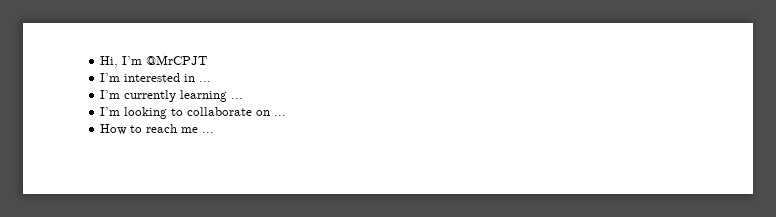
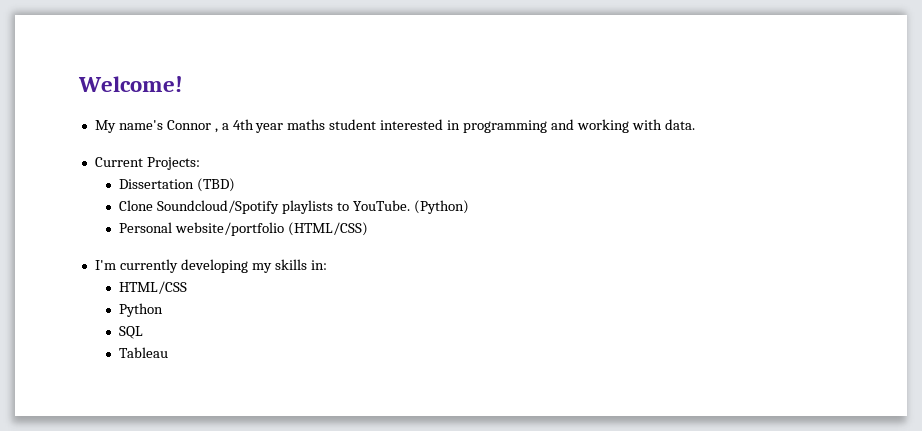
[100,55,208,68] [100,73,212,82] [100,90,244,102] [100,107,287,119] [100,124,215,135] Hi, I’m @MrCPJT // I’m interested in ... // I’m currently learning ... // I’m looking to collaborate on ... // How to reach me ... -> [78,76,183,92] [94,119,695,133] [94,157,200,170] [119,178,236,192] [119,200,470,214] [119,222,369,236] [94,259,327,273] [119,281,188,294] [119,303,164,317] [119,326,144,339] [119,347,169,358] Welcome! // My name's Connor , a 4th year maths student interested in programming and working with data. // Current Projects: // Dissertation (TBD) // Clone Soundcloud/Spotify playlists to YouTube. (Python) // Personal website/portfolio (HTML/CSS) // I'm currently developing my skills in: // HTML/CSS // Python // SQL // Tableau

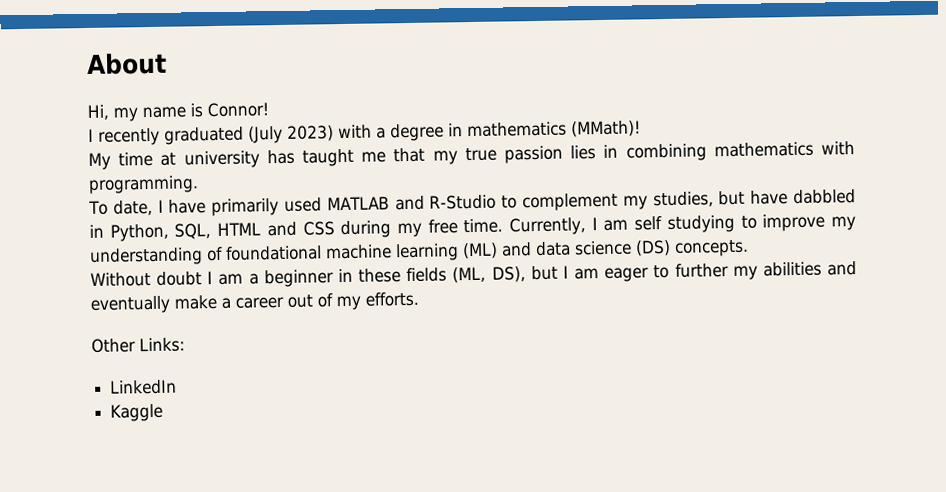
[78,76,183,92] [94,119,695,133] [94,157,200,170] [119,178,236,192] [119,200,470,214] [119,222,369,236] [94,259,327,273] [119,281,188,294] [119,303,164,317] [119,326,144,339] [119,347,169,358] Welcome! // My name's Connor , a 4th year maths student interested in programming and working with data. // Current Projects: // Dissertation (TBD) // Clone Soundcloud/Spotify playlists to YouTube. (Python) // Personal website/portfolio (HTML/CSS) // I'm currently developing my skills in: // HTML/CSS // Python // SQL // Tableau -> [86,52,167,75] [87,102,269,122] [88,120,641,146] [88,141,856,170] [88,175,199,194] [88,189,857,217] [89,213,857,242] [89,239,749,266] [90,261,857,288] [90,291,419,314] [91,337,185,353] [110,379,178,395] [110,403,164,422] About // Hi, my name is Connor! // I recently graduated (July 2023) with a degree in mathematics (MMath)! // My time at university has taught me that my true passion lies in combining mathematics with programming. // To date, I have primarily used MATLAB and R-Studio to complement my studies, but have dabbled in Python, SQL, HTML and CSS during my free time. Currently, I am self studying to improve my understanding of foundational machine learning (ML) and data science (DS) concepts. // Without doubt I am a beginner in these fields (ML, DS), but I am eager to further my abilities and eventually make a career out of my efforts. // Other Links: // LinkedIn // Kaggle

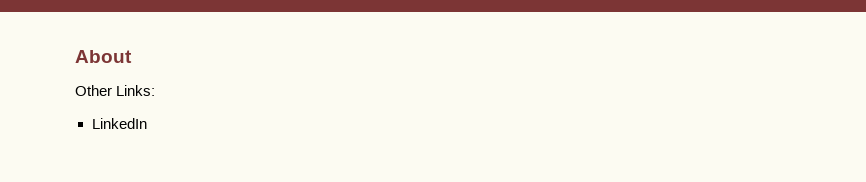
[87,102,269,122] [88,120,641,146] [88,141,856,170] [88,175,199,194] [88,189,857,217] [89,213,857,242] [89,239,749,266] [90,261,857,288] [90,291,419,314] // Hi, my name is Connor! // I recently graduated (July 2023) with a degree in mathematics (MMath)! // My time at university has taught me that my true passion lies in combining mathematics with programming. // To date, I have primarily used MATLAB and R-Studio to complement my studies, but have dabbled in Python, SQL, HTML and CSS during my free time. Currently, I am self studying to improve my understanding of foundational machine learning (ML) and data science (DS) concepts. // Without doubt I am a beginner in these fields (ML, DS), but I am eager to further my abilities and eventually make a career out of my efforts. -> (132, 56) none
[110,403,164,422] // Kaggle -> (147, 123) none

